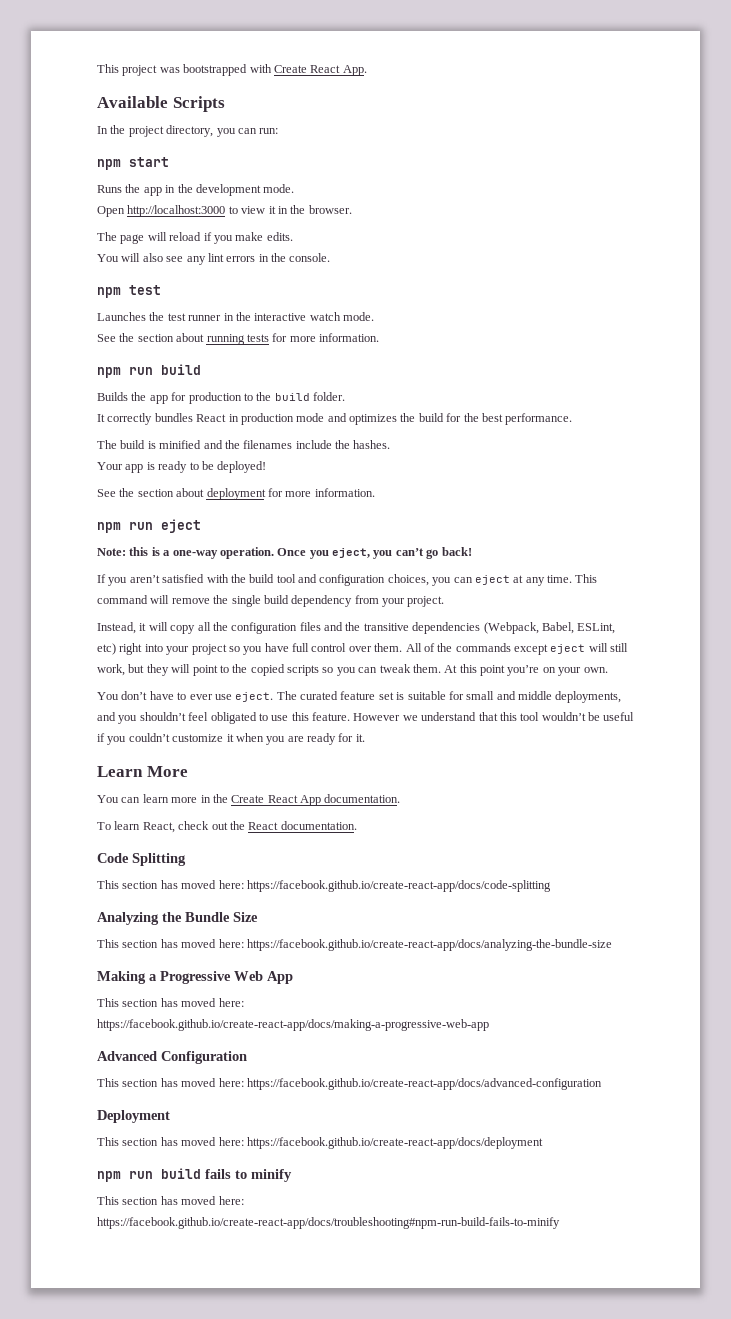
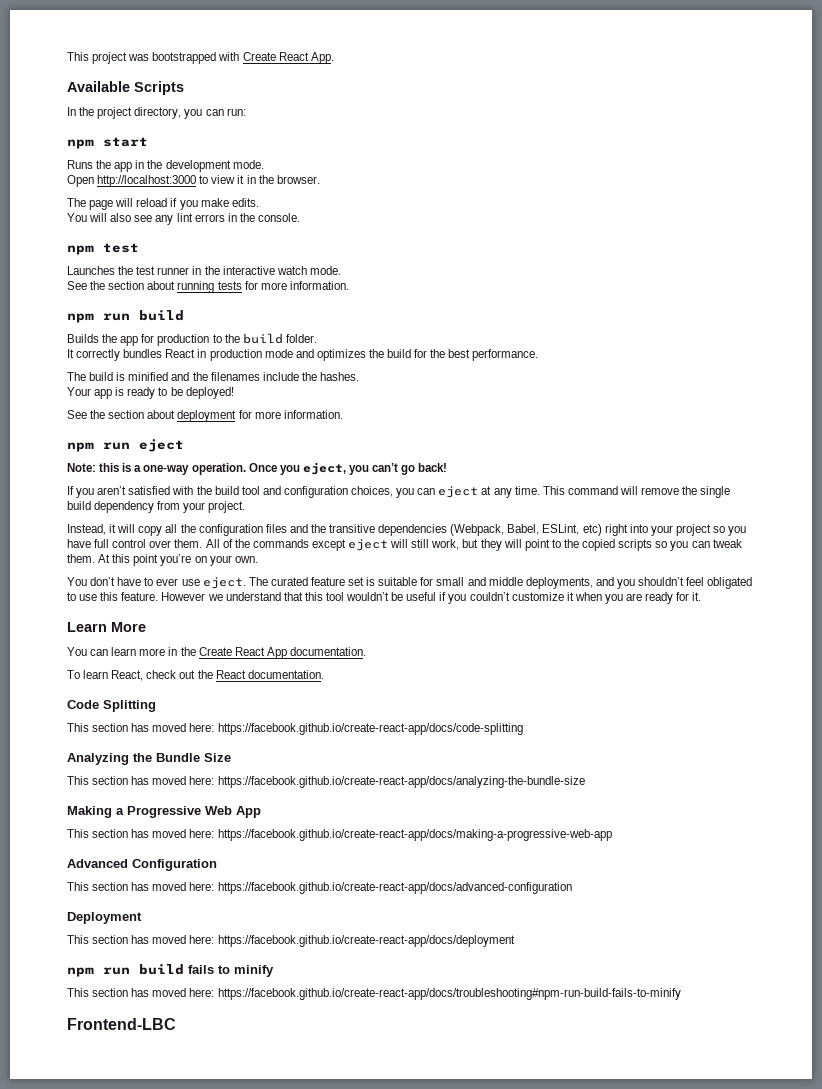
(560, 1223) none -> [67,1018,176,1030] // Frontend-LBC

